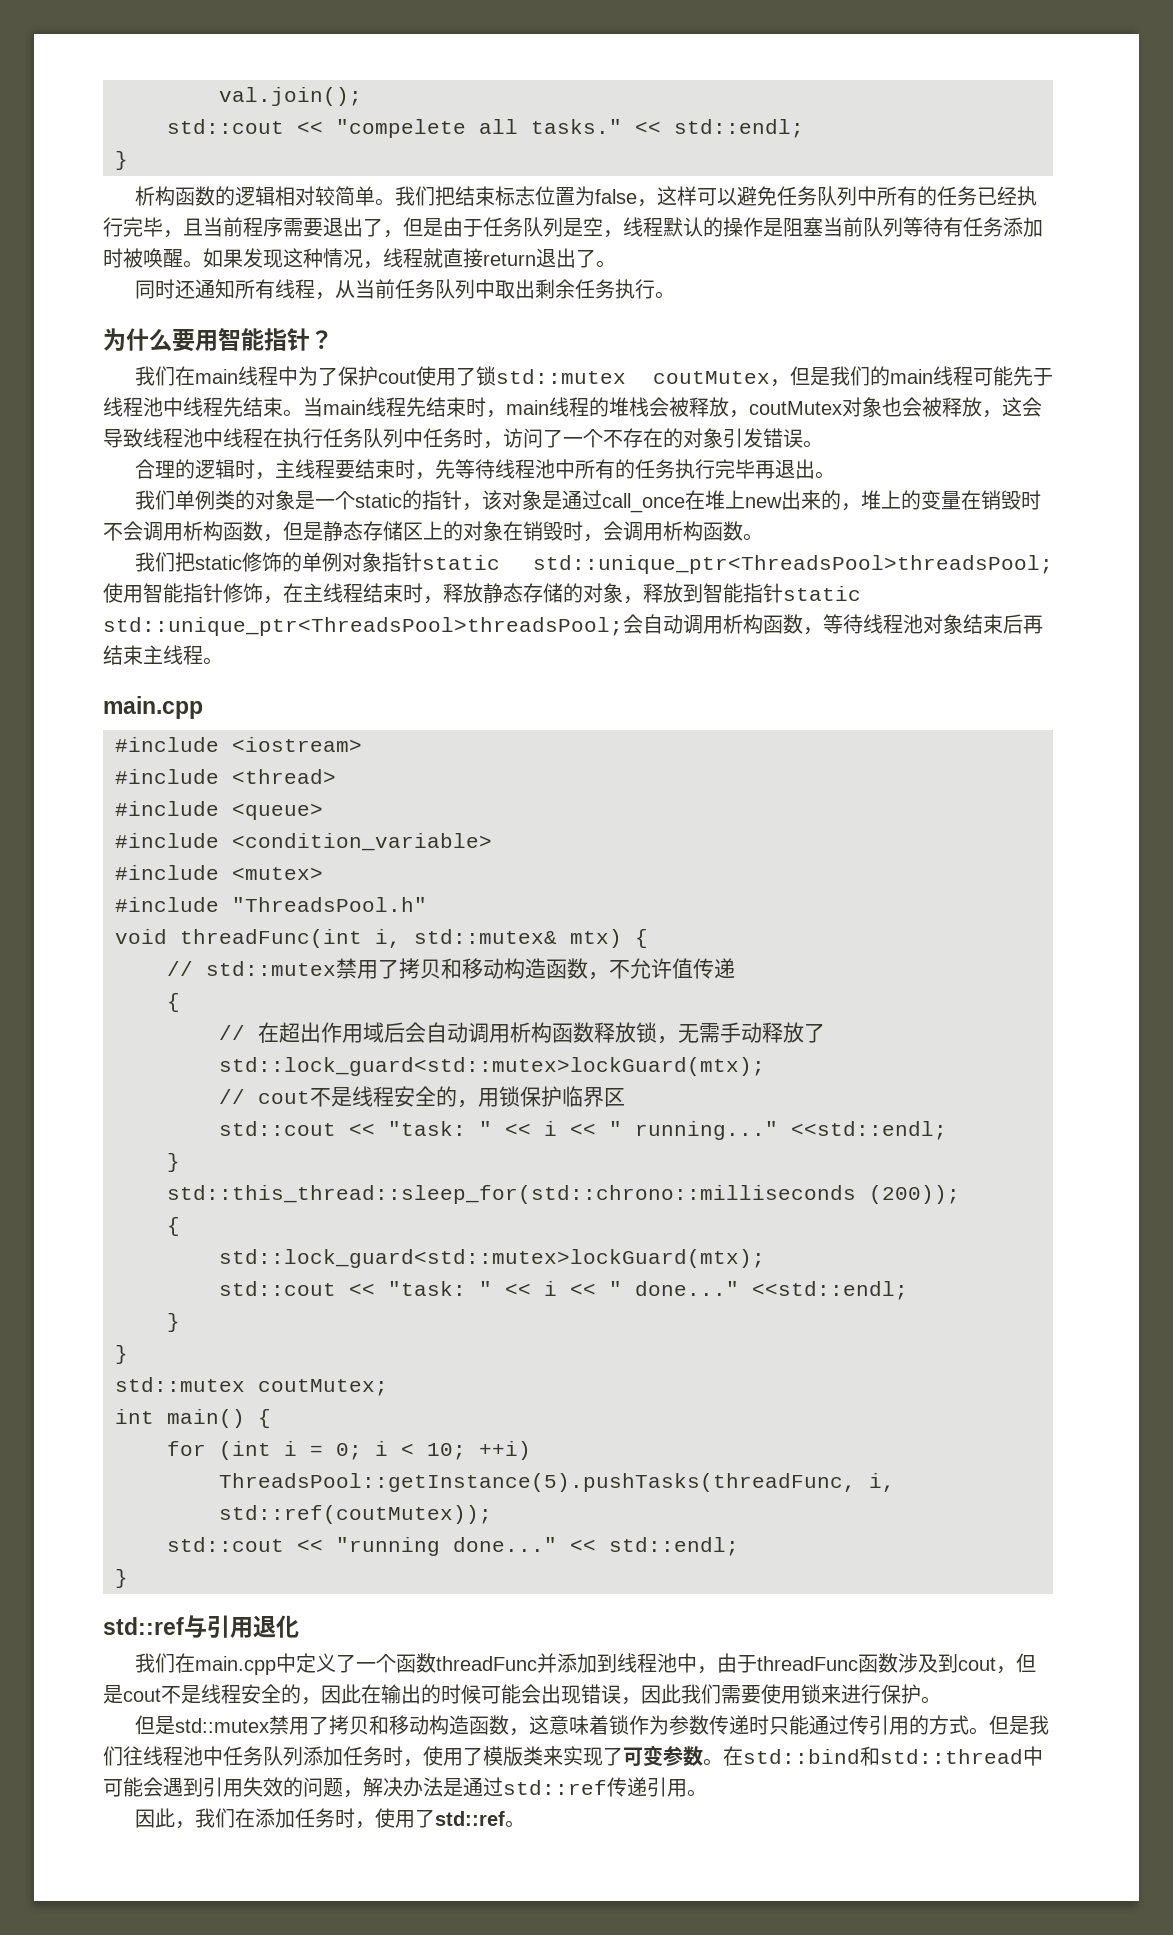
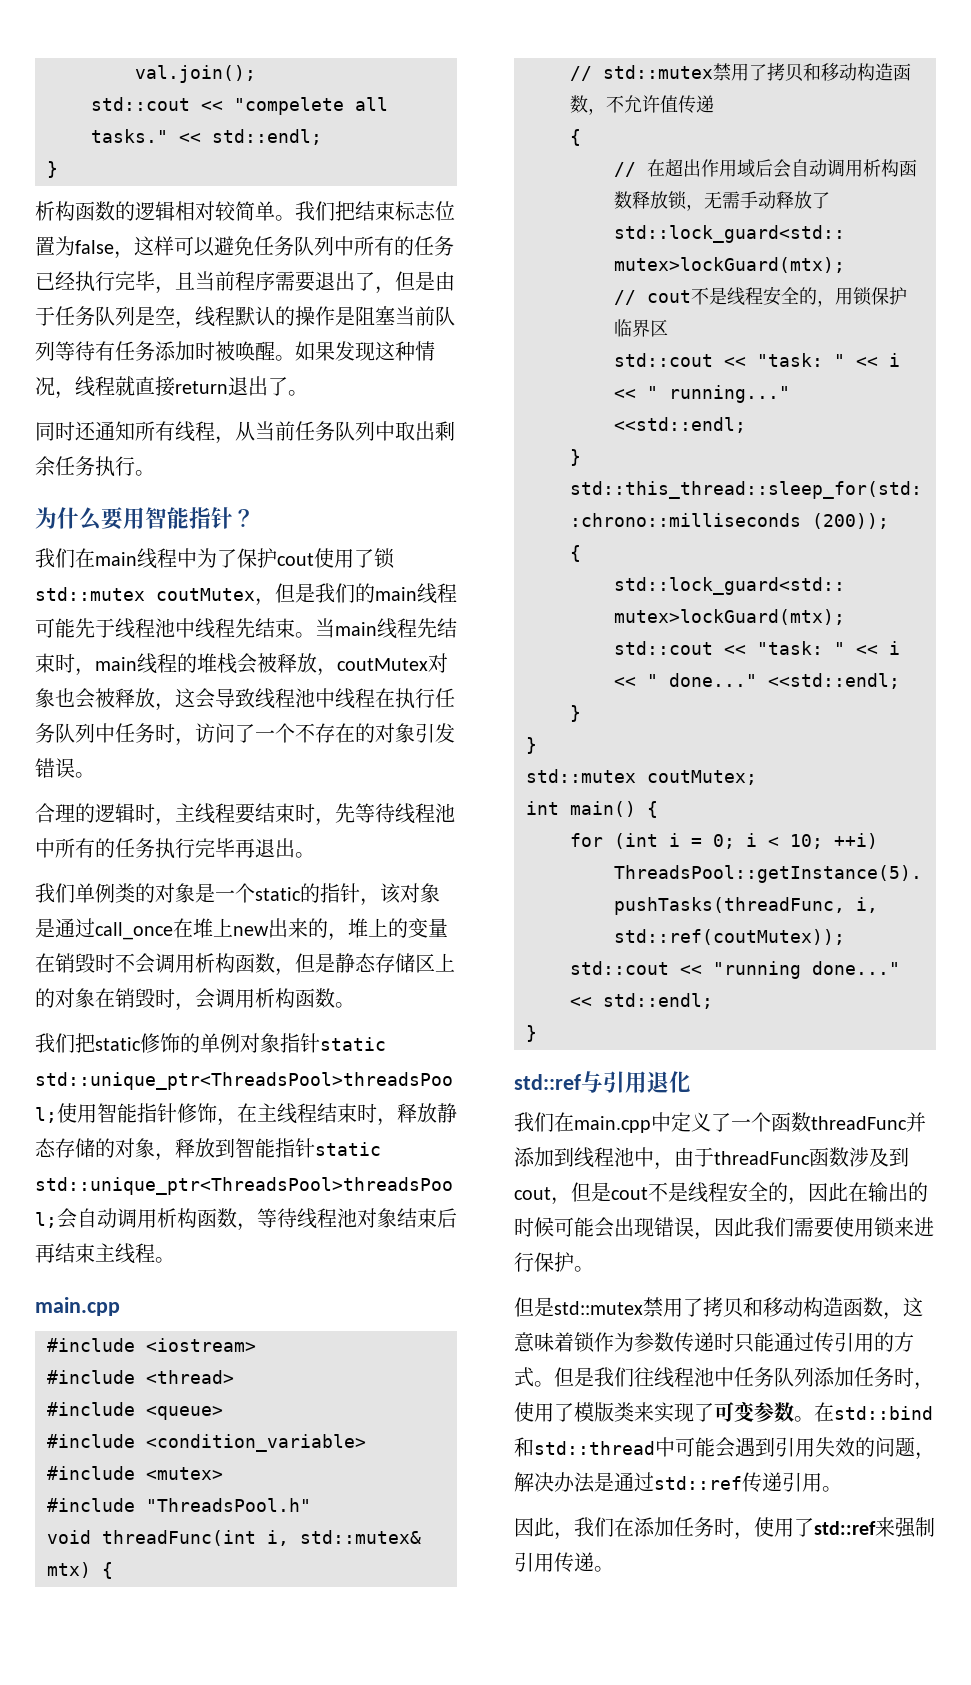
(506, 1818) none -> [875,1517,935,1538] [514,1552,594,1572] 来强制引用传递

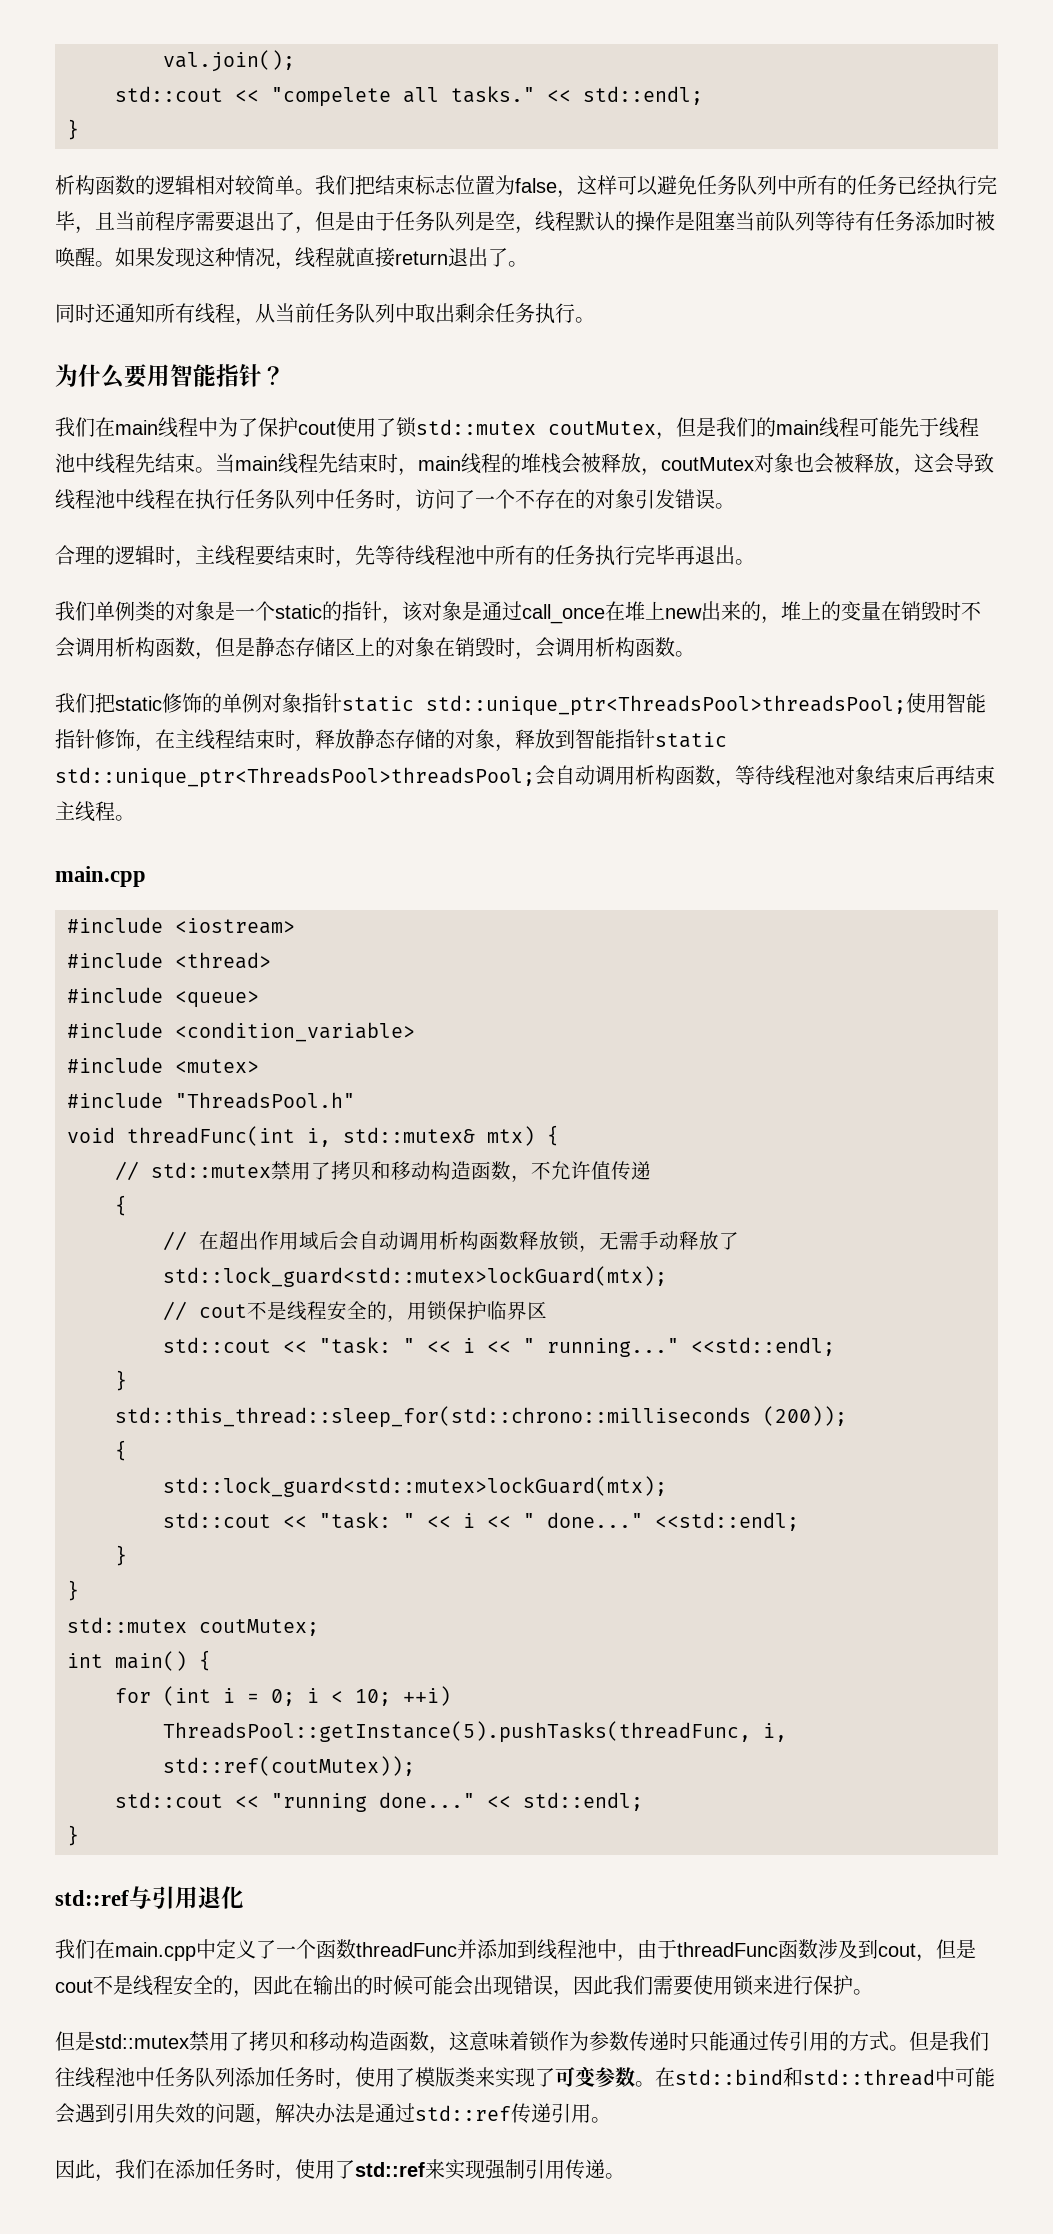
(895, 1527) none -> [445,2159,485,2180] 实现

